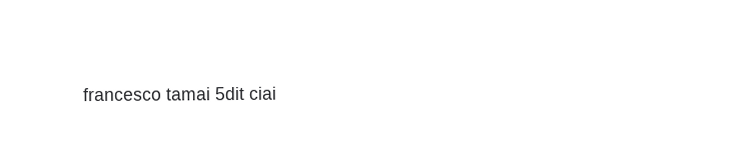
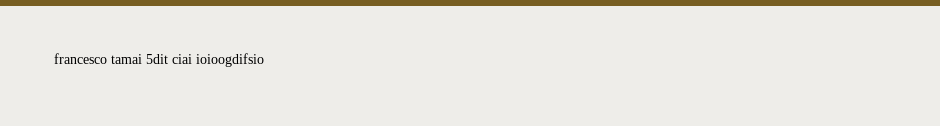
(277, 93) none -> [196,53,264,67] ioioogdifsio

